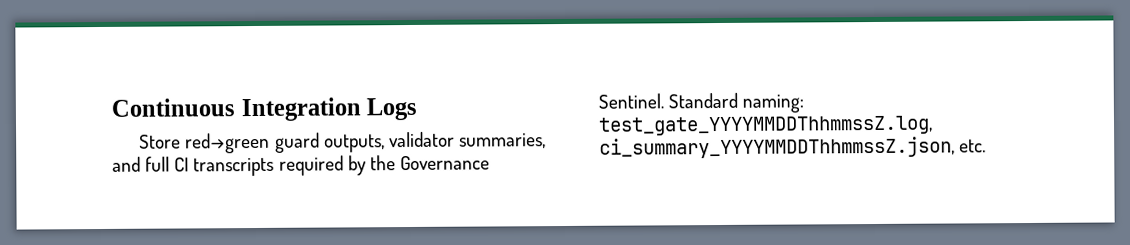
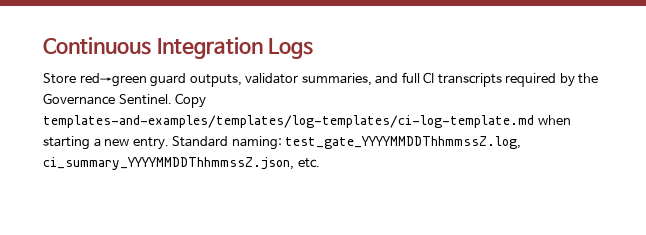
(664, 101) none -> [175,93,207,108] [43,115,571,128] [43,136,169,150] Copy templates-and-examples/templates/log-templates/ci-log-template.md when starting a new entry.

